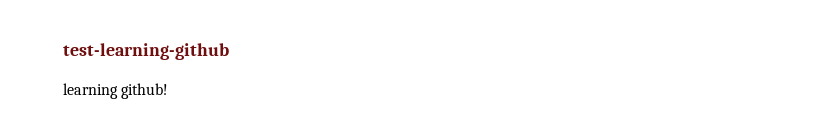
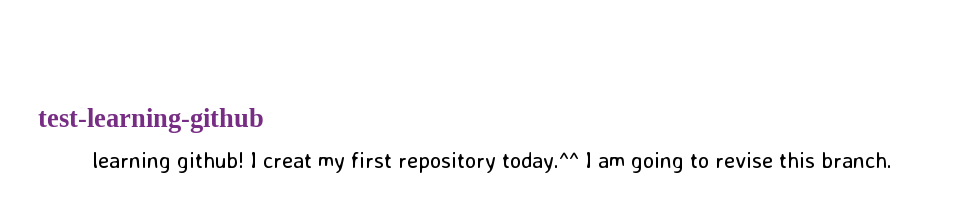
(169, 91) none -> [249,152,892,173] I creat my first repository today.^^ I am going to revise this branch.

